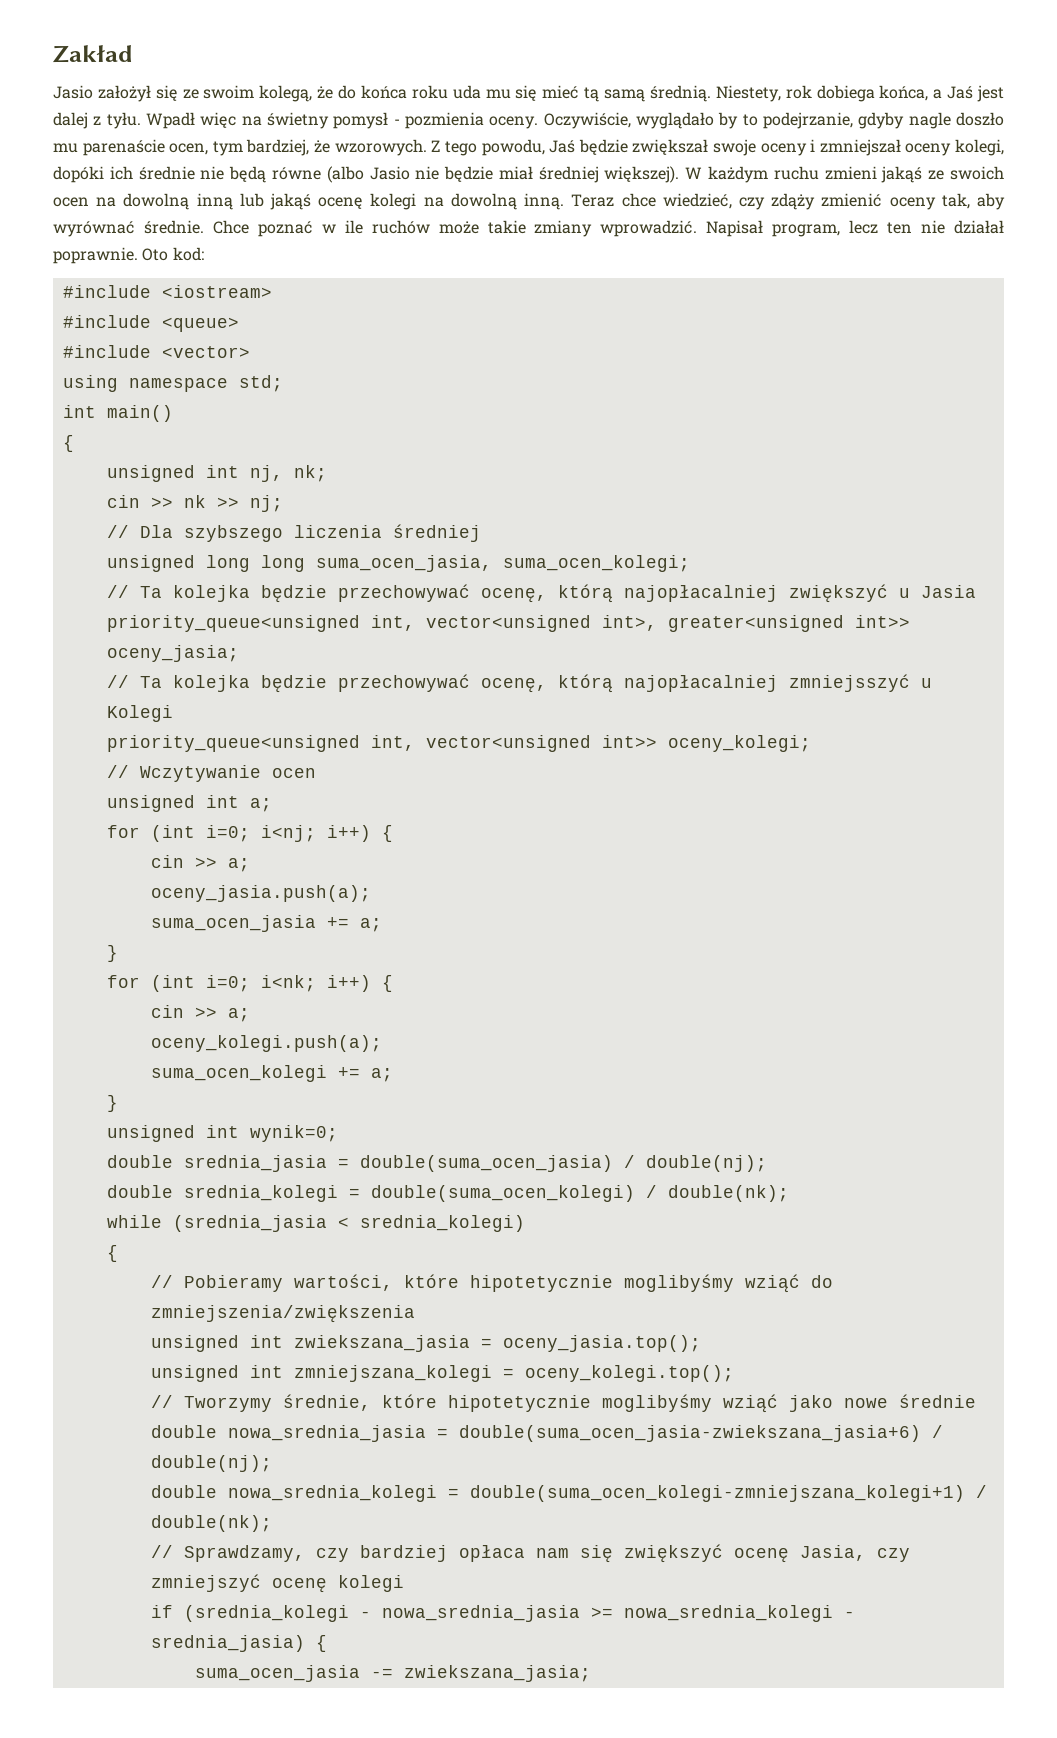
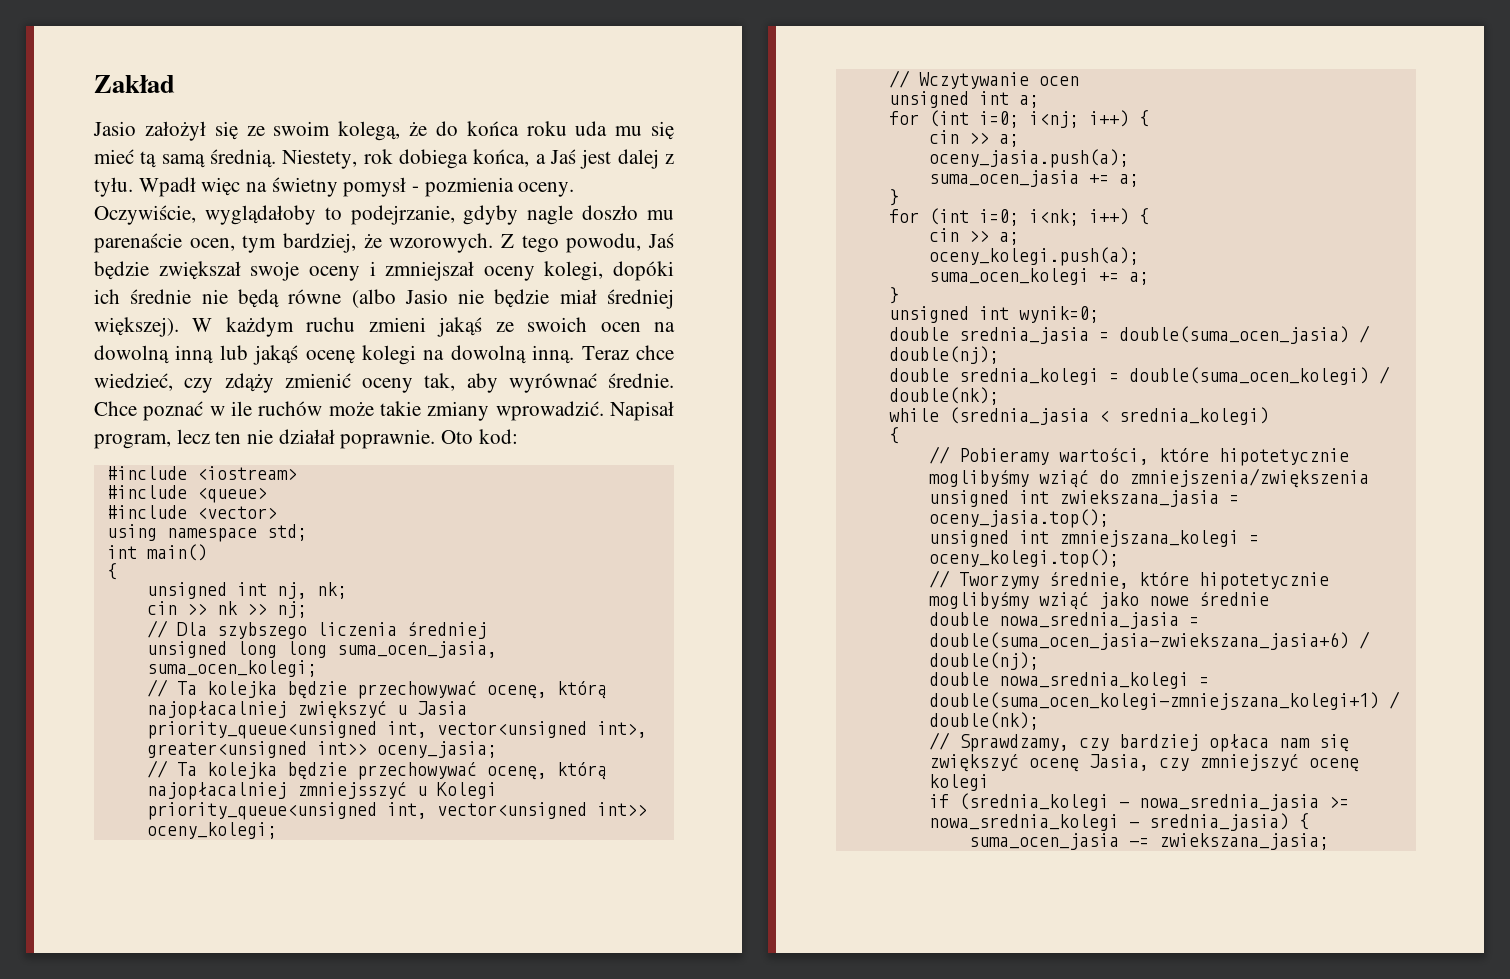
[635,112,739,129] wyglądało by -> [204,205,316,225] wyglądałoby

